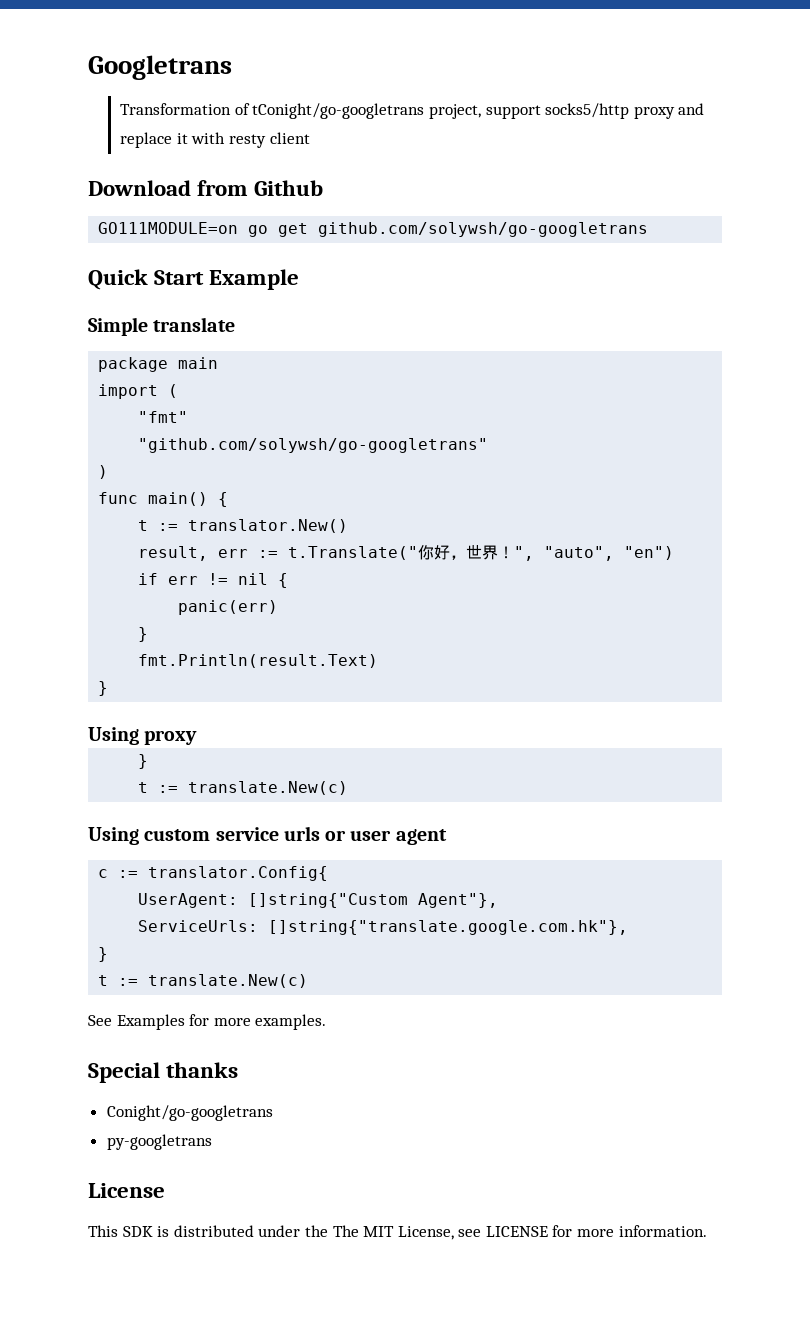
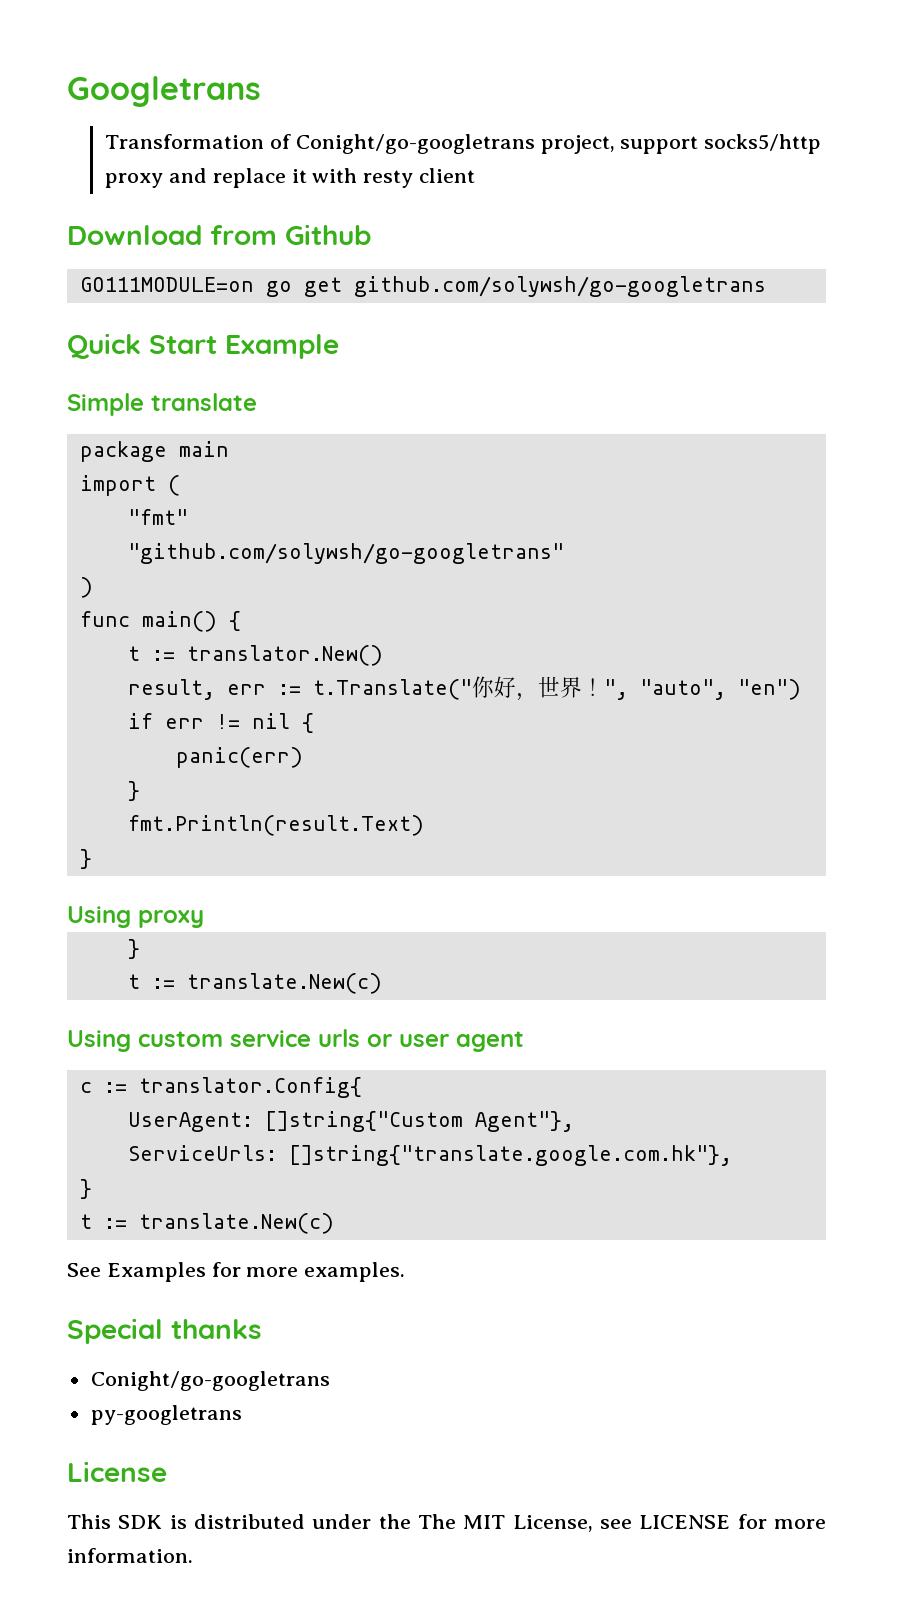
[252,103,425,119] tConight/go-googletrans -> [295,134,535,154] Conight/go-googletrans

